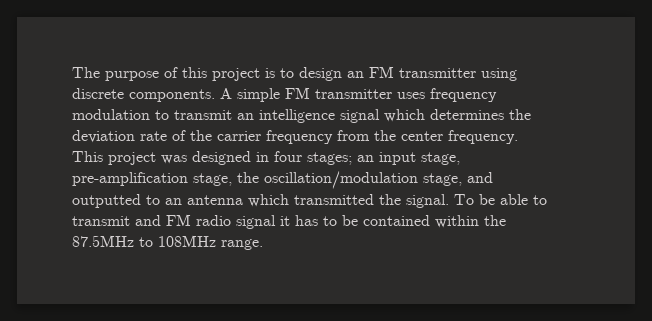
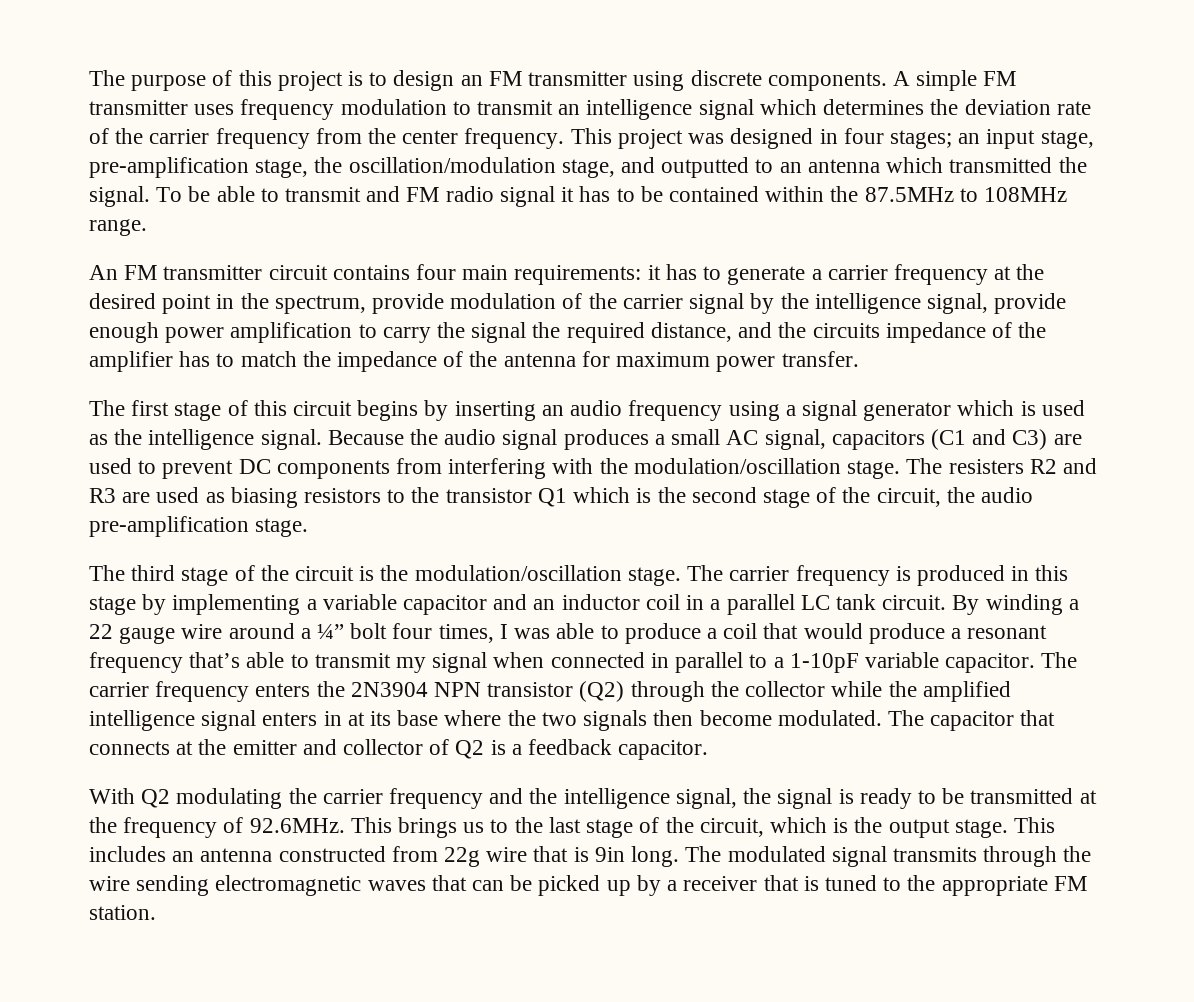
(263, 244) none -> [89,264,1045,285] [89,293,1067,314] [89,322,1047,343] [89,351,859,372] [89,400,1085,421] [89,429,1082,450] [89,458,1097,479] [89,487,1033,508] [89,516,309,537] [89,565,1069,586] [89,594,1079,615] [89,623,1048,644] [89,652,1078,673] [89,681,1011,702] [89,710,1056,731] [89,739,709,760] [89,788,1097,809] [89,817,1055,838] [89,846,1092,867] [89,875,1087,896] [89,905,156,920] // An FM transmitter circuit contains four main requirements: it has to generate a carrier frequency at the desired point in the spectrum, provide modulation of the carrier signal by the intelligence signal, provide enough power amplification to carry the signal the required distance, and the circuits impedance of the amplifier has to match the impedance of the antenna for maximum power transfer. // The first stage of this circuit begins by inserting an audio frequency using a signal generator which is used as the intelligence signal. Because the audio signal produces a small AC signal, capacitors (C1 and C3) are used to prevent DC components from interfering with the modulation/oscillation stage. The resisters R2 and R3 are used as biasing resistors to the transistor Q1 which is the second stage of the circuit, the audio pre-amplification stage. // The third stage of the circuit is the modulation/oscillation stage. The carrier frequency is produced in this stage by implementing a variable capacitor and an inductor coil in a parallel LC tank circuit. By winding a 22 gauge wire around a ¼” bolt four times, I was able to produce a coil that would produce a resonant frequency that’s able to transmit my signal when connected in parallel to a 1-10pF variable capacitor. The carrier frequency enters the 2N3904 NPN transistor (Q2) through the collector while the amplified intelligence signal enters in at its base where the two signals then become modulated. The capacitor that connects at the emitter and collector of Q2 is a feedback capacitor. // With Q2 modulating the carrier frequency and the intelligence signal, the signal is ready to be transmitted at the frequency of 92.6MHz. This brings us to the last stage of the circuit, which is the output stage. This includes an antenna constructed from 22g wire that is 9in long. The modulated signal transmits through the wire sending electromagnetic waves that can be picked up by a receiver that is tuned to the appropriate FM station.

